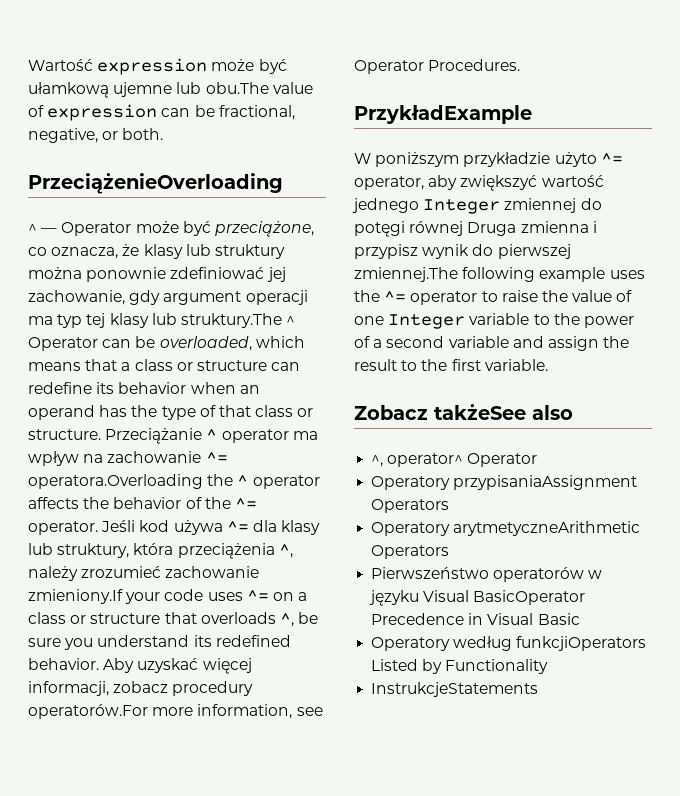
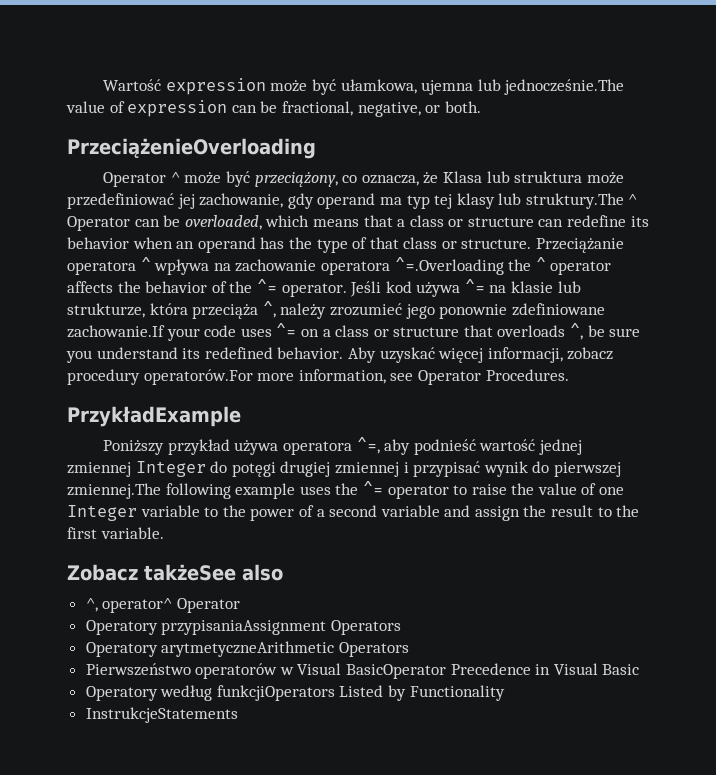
[28,82,269,98] ułamkową ujemne lub obu.The -> [340,79,625,95] ułamkowa, ujemna lub jednocześnie.The
[28,221,314,237] ^ — Operator może być przeciążone, -> [103,171,338,187] Operator ^ może być przeciążony,
[143,244,285,259] [28,267,265,282] klasy lub struktury można ponownie zdefiniować -> [442,171,624,184] [67,193,174,209] Klasa lub struktura może przedefiniować
[163,290,308,305] argument operacji -> [317,193,376,209] operand
[206,429,318,443] [28,451,228,466] [28,474,203,489] ^ operator ma wpływ na zachowanie ^= operatora.Overloading -> [67,257,504,275] operatora ^ wpływa na zachowanie operatora ^=.Overloading
[252,520,321,535] [28,543,293,559] [28,566,260,581] [28,589,123,604] dla klasy lub struktury, która przeciążenia ^, należy zrozumieć zachowanie zmieniony.If -> [489,281,581,293] [67,301,605,319] [67,325,165,338] na klasie lub strukturze, która przeciąża ^, należy zrozumieć jego ponownie zdefiniowane zachowanie.If
[354,152,623,167] [354,175,604,191] [352,198,602,214] [354,221,597,237] [354,244,418,259] W poniższym przykładzie użyto ^= operator, aby zwiększyć wartość jednego Integer zmiennej do potęgi równej Druga zmienna i przypisz -> [103,437,582,455] [67,461,481,477] Poniższy przykład używa operatora ^=, aby podnieść wartość jednej zmiennej Integer do potęgi drugiej zmiennej i przypisać
[369,590,420,606] języku -> (294, 671) none

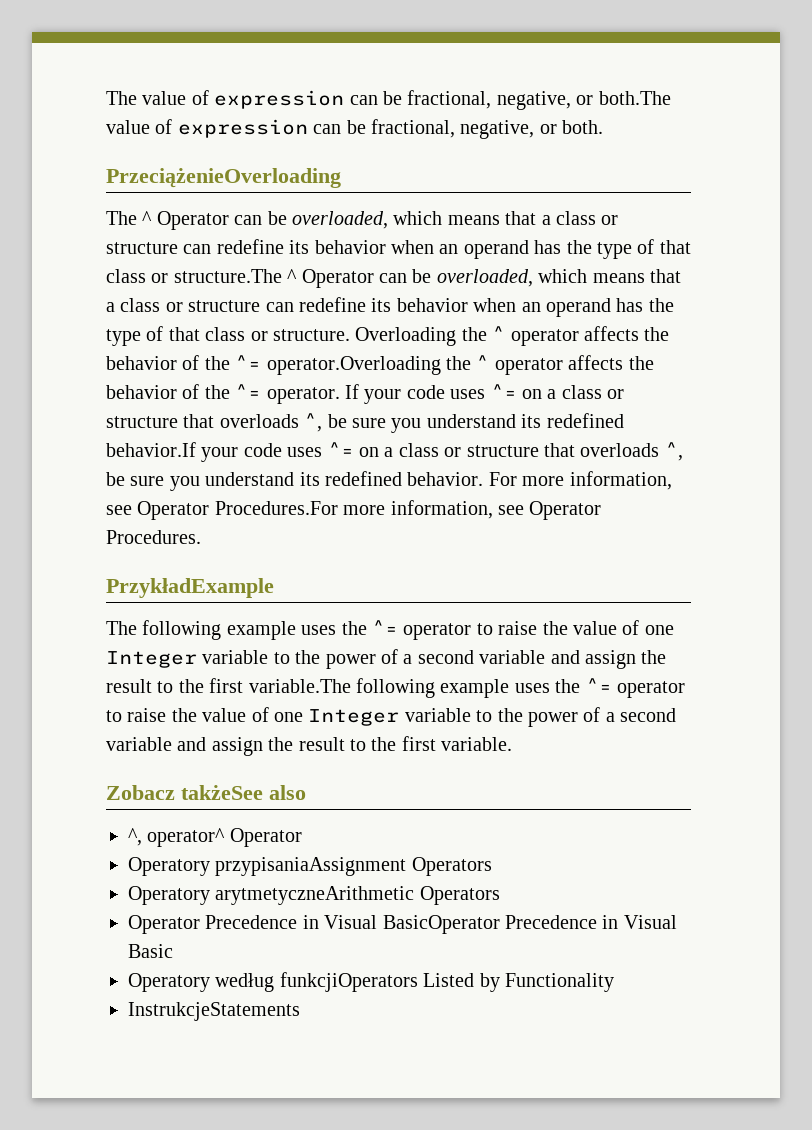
[103,78,625,95] Wartość expression może być ułamkowa, ujemna lub jednocześnie.The -> [106,90,671,110] The value of expression can be fractional, negative, or both.The
[103,171,624,187] [67,193,624,209] Operator ^ może być przeciążony, co oznacza, że Klasa lub struktura może przedefiniować jej zachowanie, gdy operand ma typ tej klasy lub struktury.The -> [106,211,619,230] [106,239,691,259] [106,269,282,283] The ^ Operator can be overloaded, which means that a class or structure can redefine its behavior when an operand has the type of that class or structure.The
[536,238,625,253] [67,257,504,275] Przeciążanie operatora ^ wpływa na zachowanie operatora ^=.Overloading -> [355,326,670,346] [106,355,441,375] Overloading the ^ operator affects the behavior of the ^= operator.Overloading
[350,279,581,297] [67,301,605,319] [67,325,165,338] Jeśli kod używa ^= na klasie lub strukturze, która przeciąża ^, należy zrozumieć jego ponownie zdefiniowane zachowanie.If -> [345,384,625,404] [106,413,624,433] [106,442,196,457] If your code uses ^= on a class or structure that overloads ^, be sure you understand its redefined behavior.If
[347,347,614,363] [67,369,253,385] Aby uzyskać więcej informacji, zobacz procedury operatorów.For -> [488,471,672,490] [106,501,338,520] For more information, see Operator Procedures.For
[103,437,582,455] [67,461,621,477] [67,483,161,499] Poniższy przykład używa operatora ^=, aby podnieść wartość jednej zmiennej Integer do potęgi drugiej zmiennej i przypisać wynik do pierwszej zmiennej.The -> [106,620,674,640] [106,649,667,669] [106,678,351,693] The following example uses the ^= operator to raise the value of one Integer variable to the power of a second variable and assign the result to the first variable.The
[85,663,294,679] Pierwszeństwo operatorów w -> [128,915,319,934] Operator Precedence in

